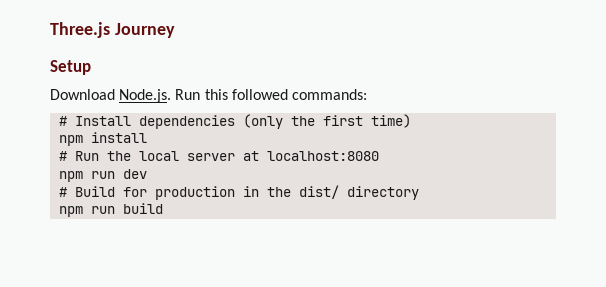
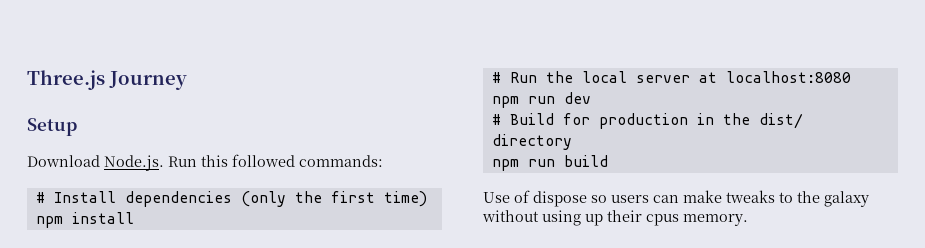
(164, 208) none -> [483,190,869,207] [482,210,748,226] // Use of dispose so users can make tweaks to the galaxy without using up their cpus memory.

